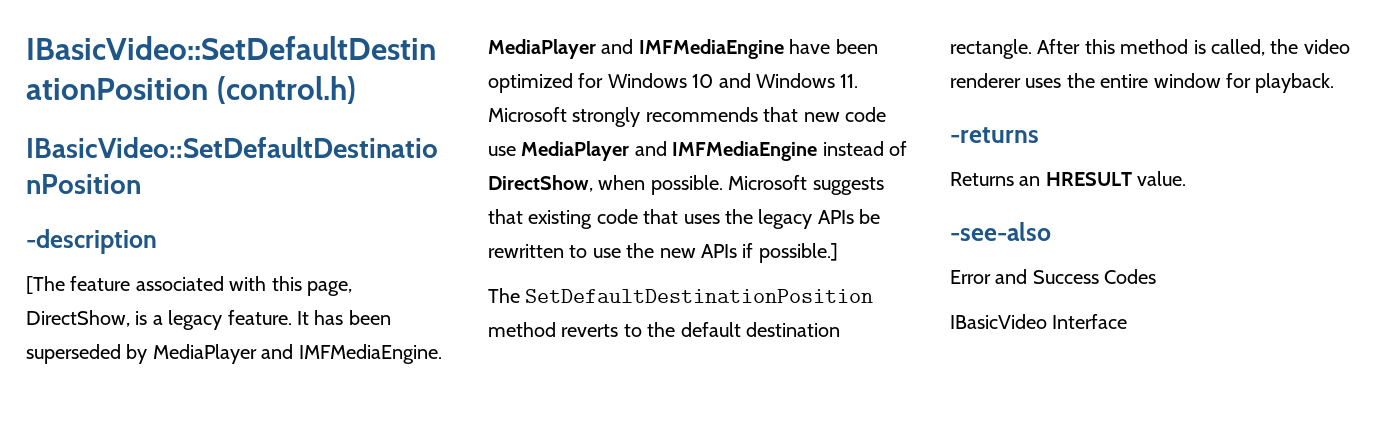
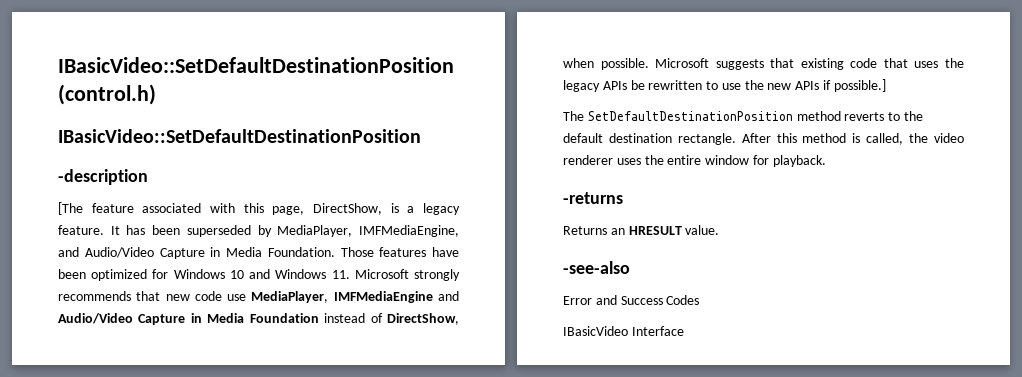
[152,344,442,364] [488,39,784,59] MediaPlayer and IMFMediaEngine. MediaPlayer and IMFMediaEngine -> [277,225,459,237] [58,247,427,259] MediaPlayer, IMFMediaEngine, and Audio/Video Capture in Media Foundation. Those features
[521,141,818,161] MediaPlayer and IMFMediaEngine -> [251,291,459,303] [58,313,319,325] MediaPlayer, IMFMediaEngine and Audio/Video Capture in Media Foundation

